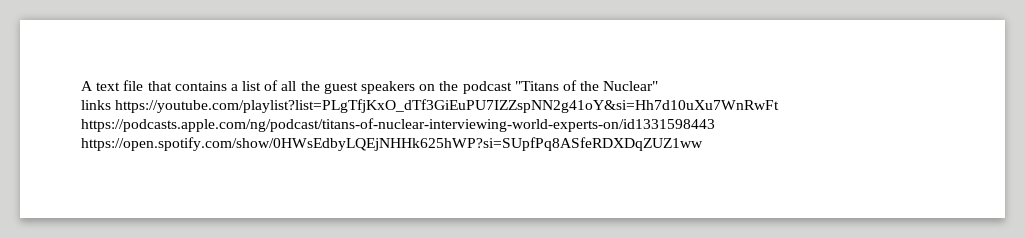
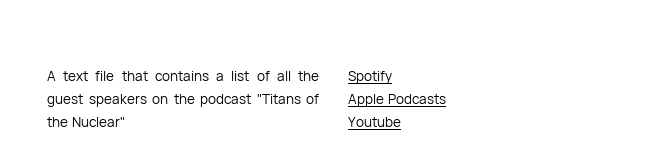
[81,99,780,113] [81,118,715,132] [81,137,703,151] links https://youtube.com/playlist?list=PLgTfjKxO_dTf3GiEuPU7IZZspNN2g41oY&si=Hh7d10uXu7WnRwFt https://podcasts.apple.com/ng/podcast/titans-of-nuclear-interviewing-world-experts-on/id1331598443 https://open.spotify.com/show/0HWsEdbyLQEjNHHk625hWP?si=SUpfPq8ASfeRDXDqZUZ1ww -> [348,71,392,84] [348,94,446,107] [348,117,401,127] Spotify // Apple Podcasts // Youtube

